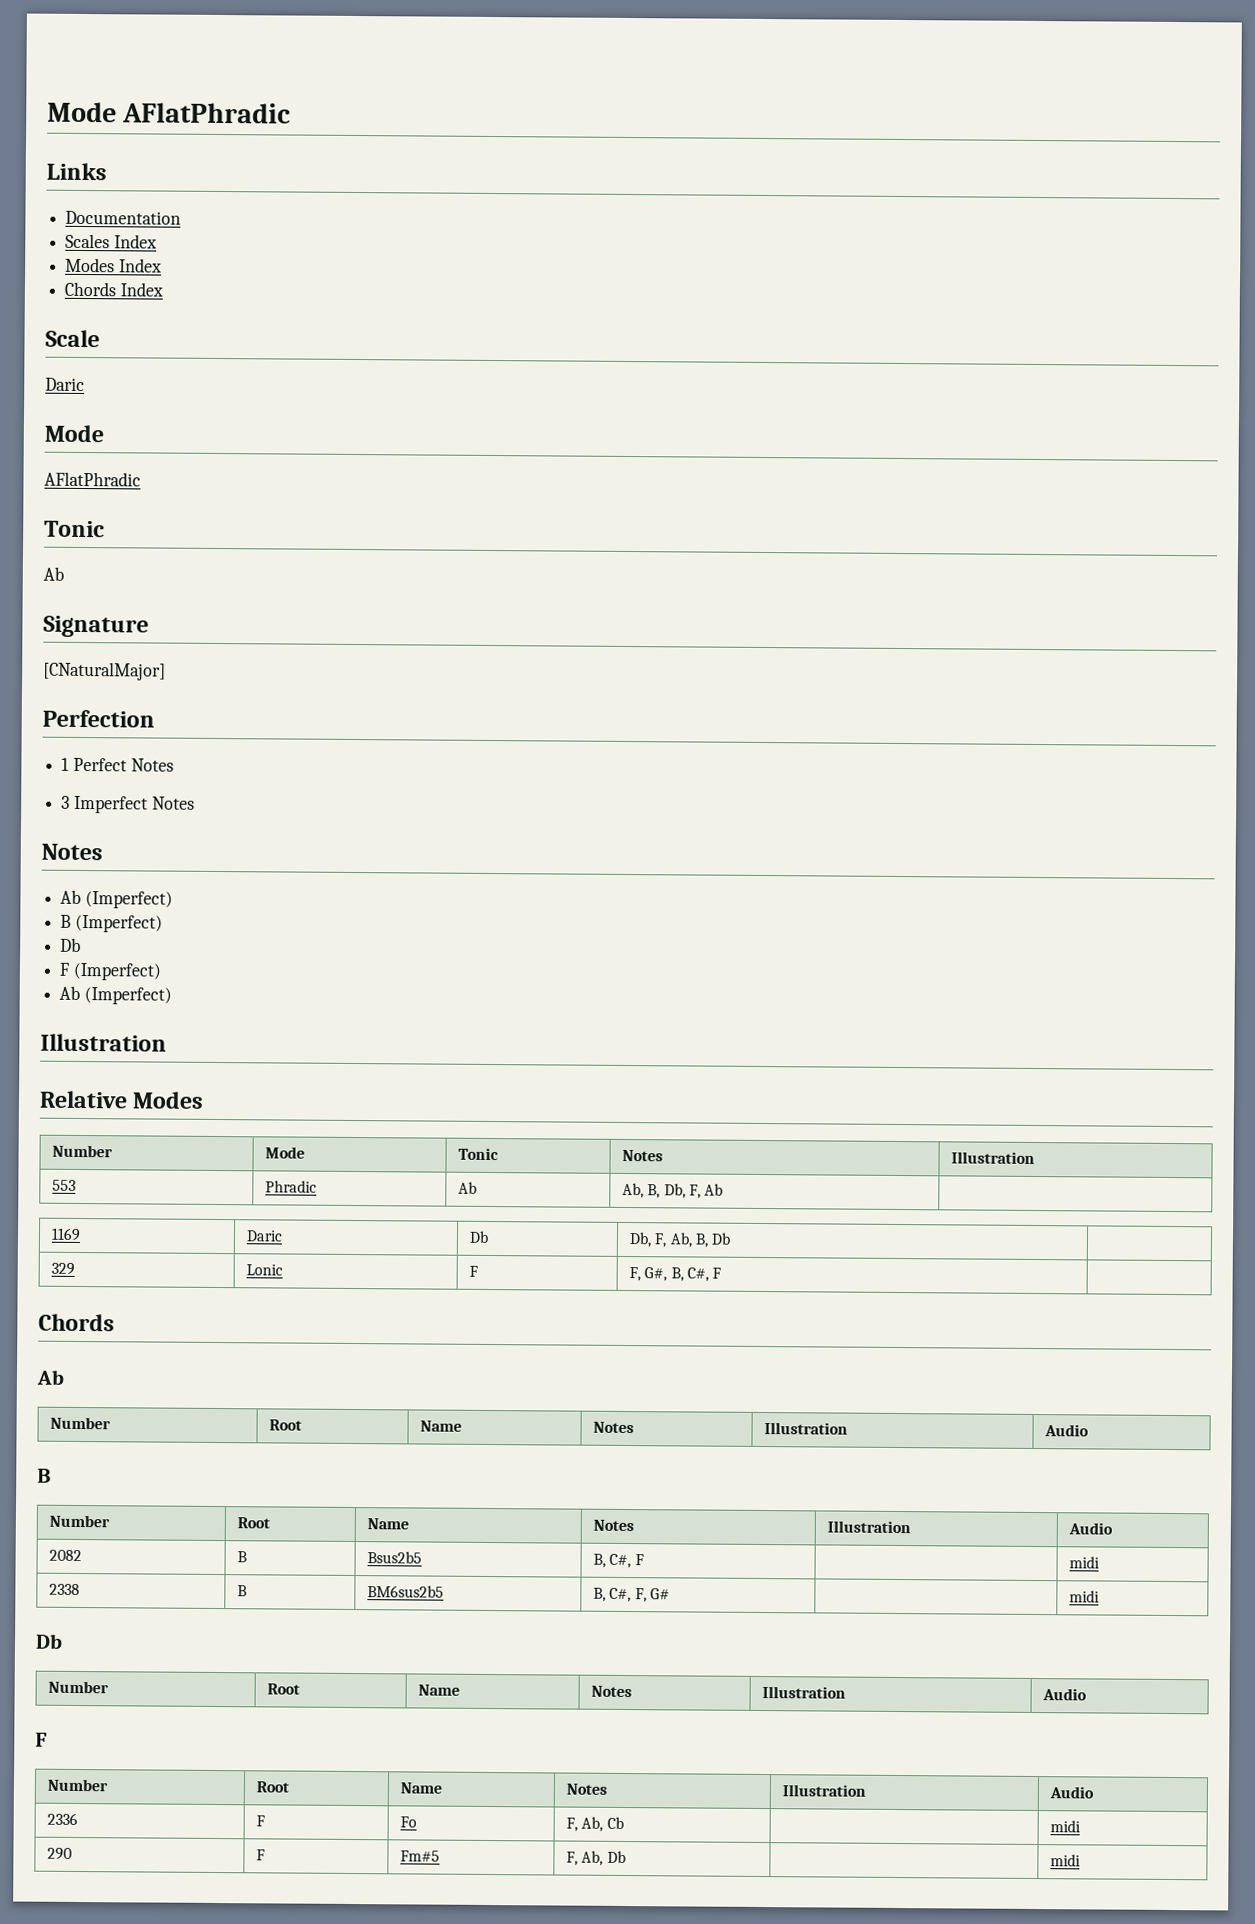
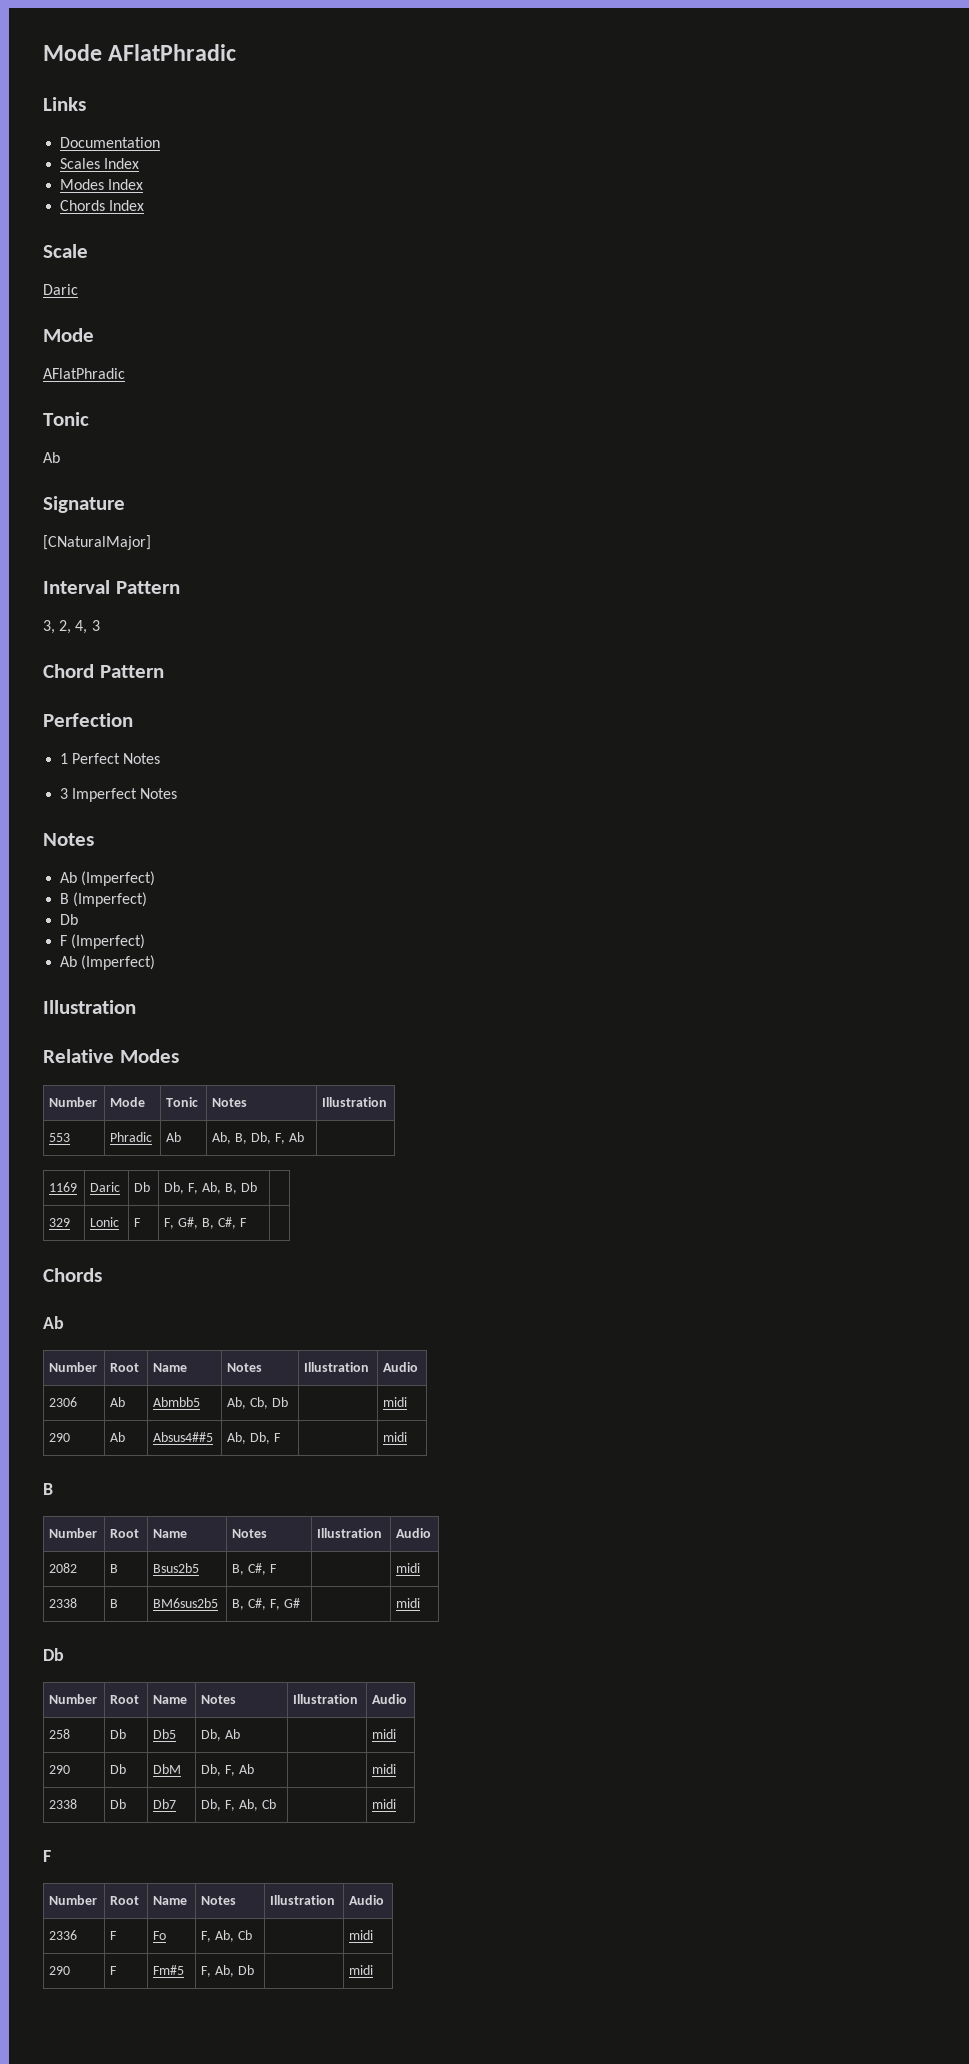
(166, 671) none -> [43,580,180,594] [43,620,100,634] [43,664,164,678] // Interval Pattern // 3, 2, 4, 3 // Chord Pattern
(1090, 1430) none -> [49,1397,78,1407] [110,1397,126,1407] [153,1397,201,1407] [227,1397,288,1409] [383,1397,408,1407] [49,1433,71,1442] [110,1432,126,1442] [153,1432,214,1442] [227,1432,281,1444] [383,1432,408,1442] // 2306 | Ab | Abmbb5 | Ab, Cb, Db | | midi // 290 | Ab | Absus4##5 | Ab, Db, F | | midi
(1088, 1694) none -> [49,1729,71,1739] [110,1729,127,1739] [153,1729,177,1739] [201,1729,241,1741] [372,1729,397,1739] [49,1765,71,1774] [110,1764,127,1774] [153,1764,182,1774] [201,1764,254,1776] [372,1764,397,1774] [49,1799,78,1809] [110,1799,127,1809] [153,1799,177,1809] [201,1799,276,1811] [372,1799,397,1809] // 258 | Db | Db5 | Db, Ab | | midi // 290 | Db | DbM | Db, F, Ab | | midi // 2338 | Db | Db7 | Db, F, Ab, Cb | | midi

